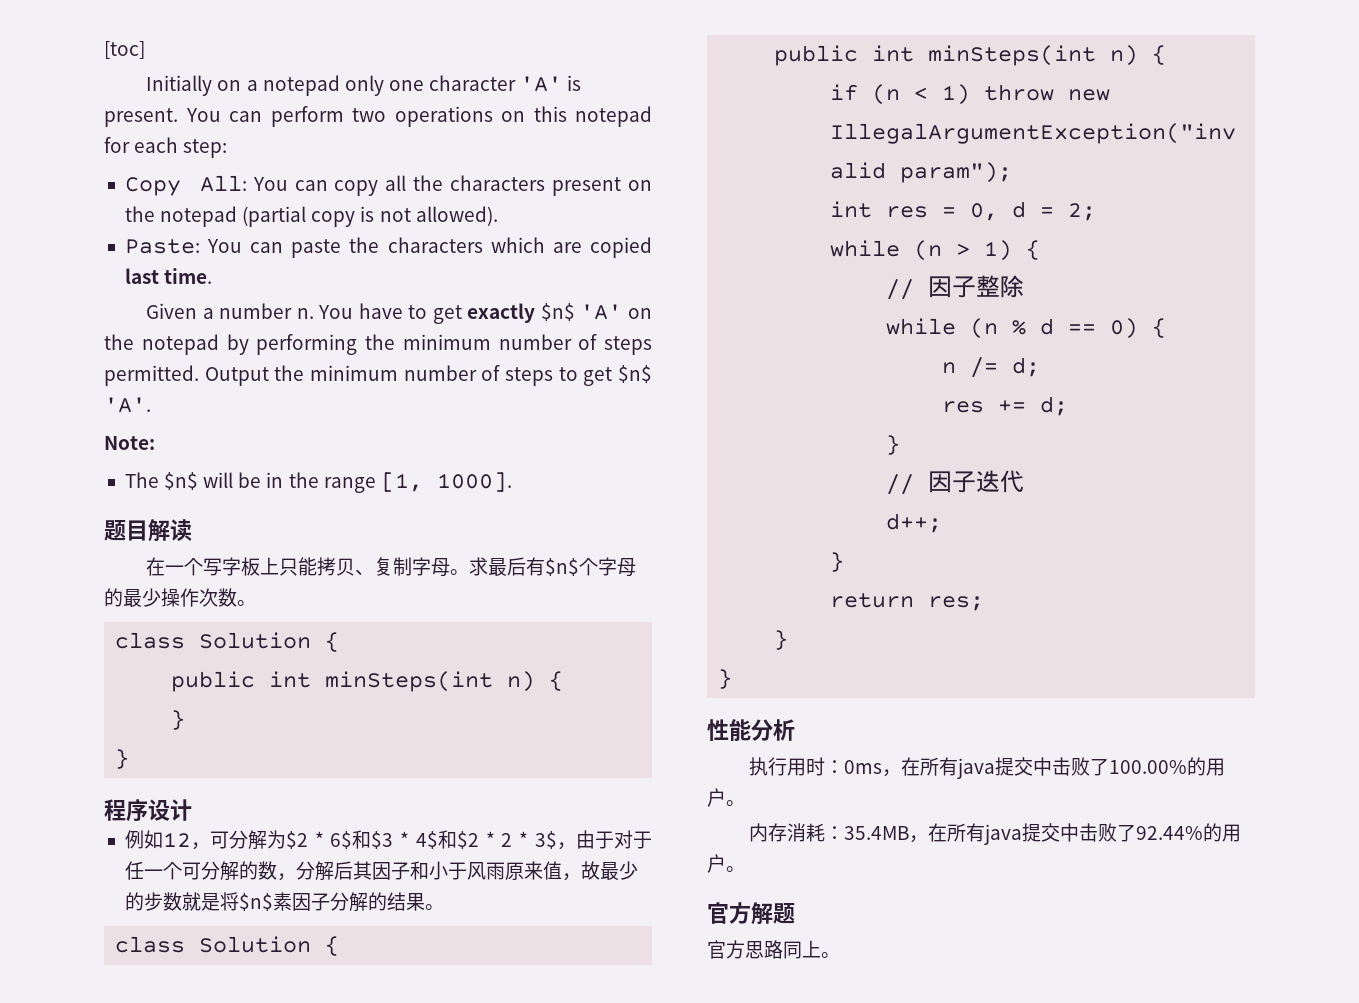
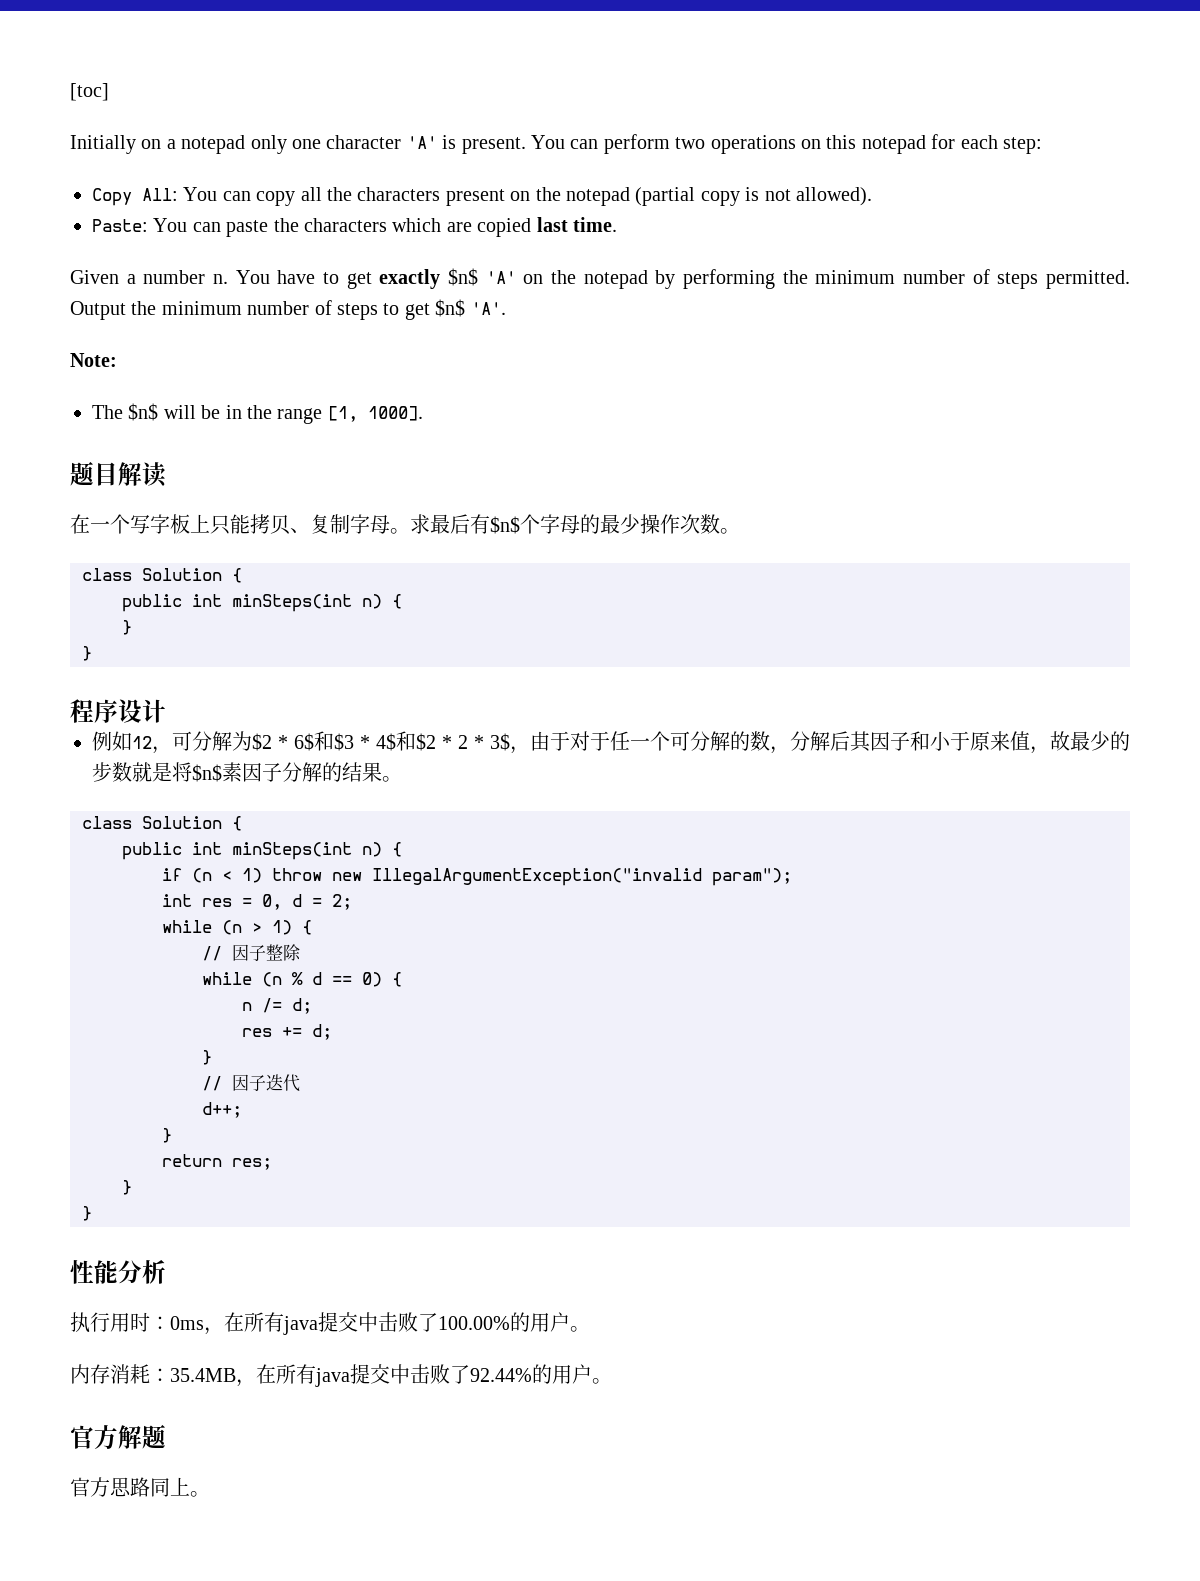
[466,862,505,880] 风雨 -> (970, 741) none

